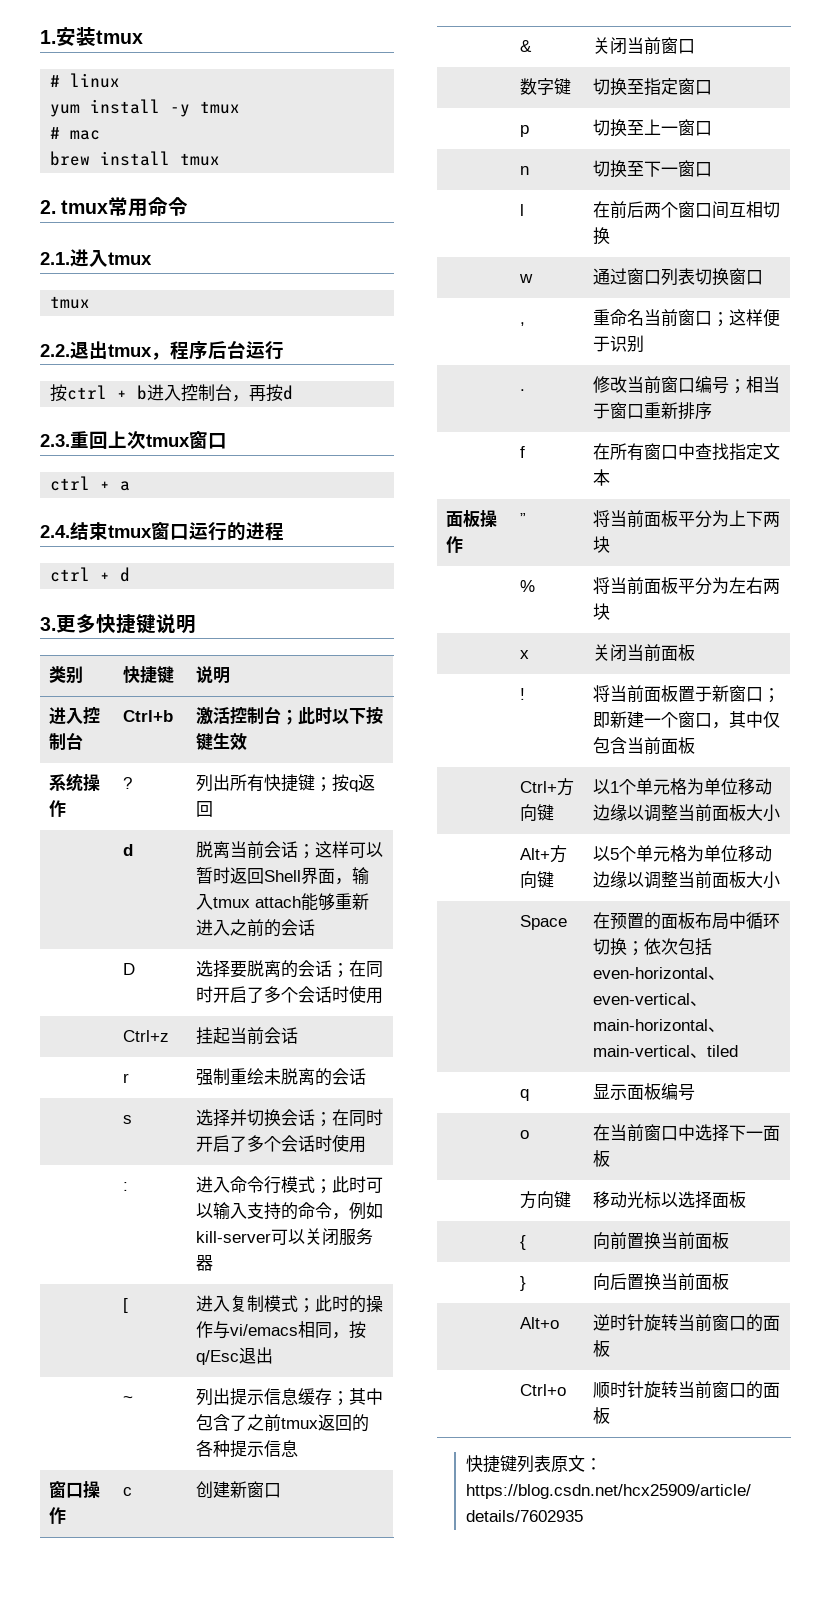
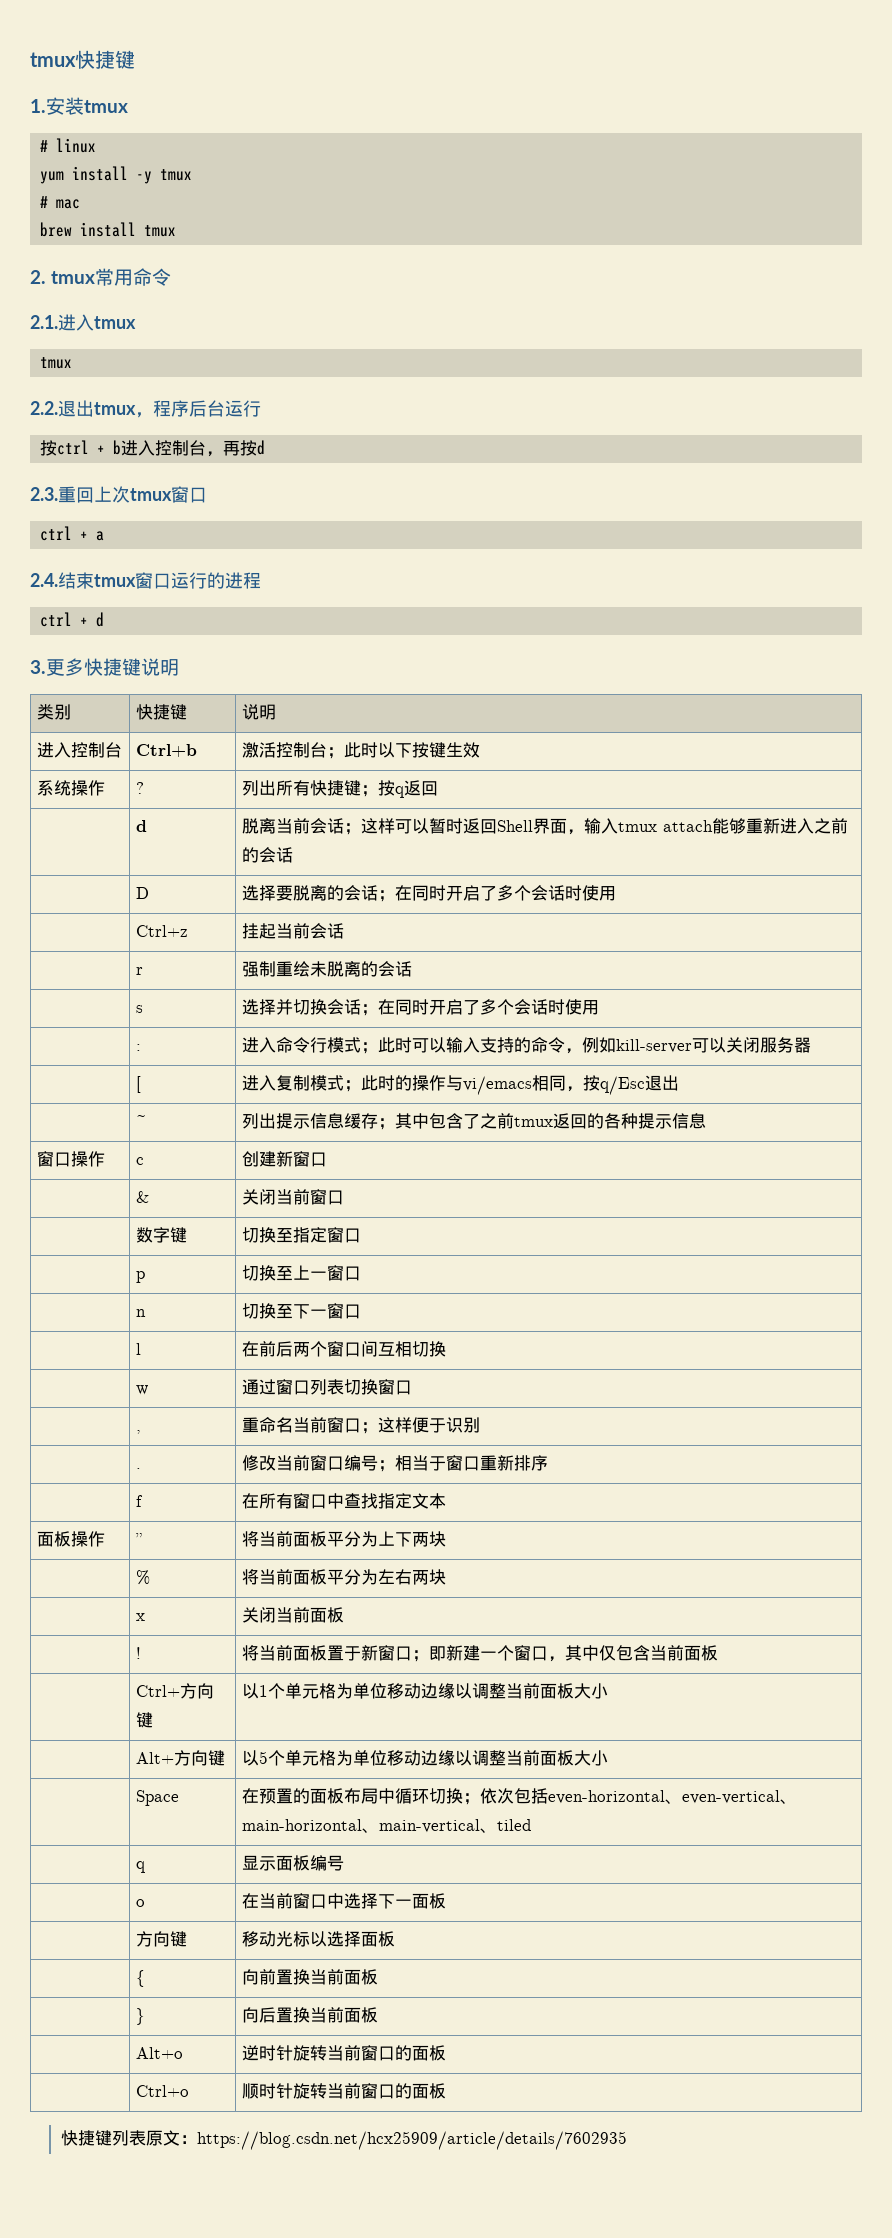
(40, 37) none -> [30,50,135,69] tmux快捷键 //

